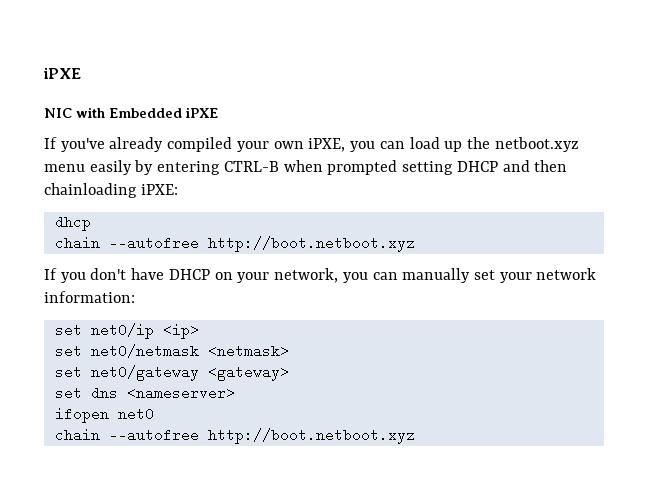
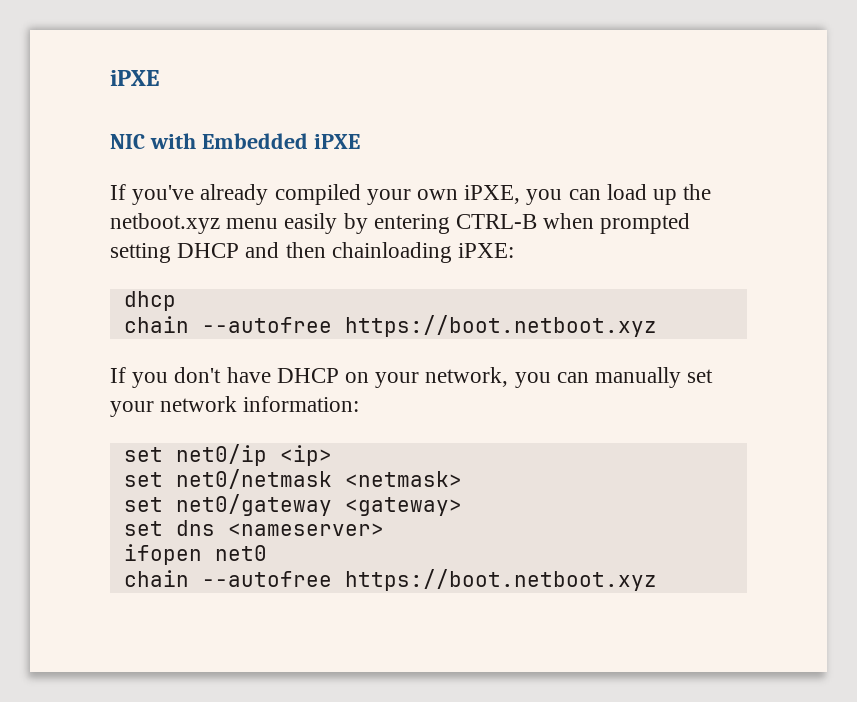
[207,236,415,252] http://boot.netboot.xyz -> [344,315,657,337] https://boot.netboot.xyz
[207,428,415,444] http://boot.netboot.xyz -> [344,569,657,591] https://boot.netboot.xyz

